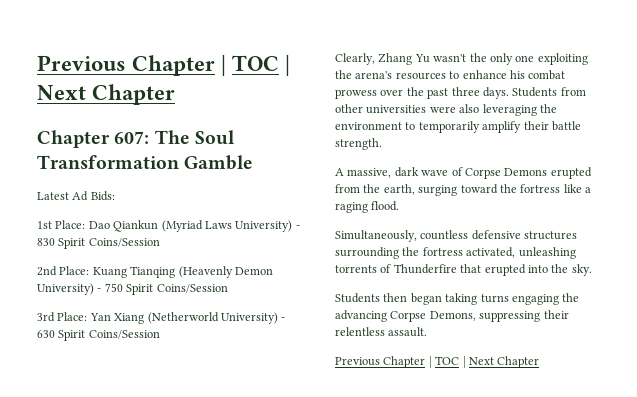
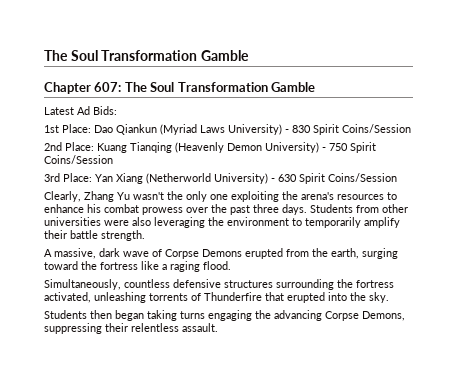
[37,55,291,76] [37,84,176,105] Previous Chapter | TOC | Next Chapter -> [44,50,249,61] The Soul Transformation Gamble
[335,356,540,368] // Previous Chapter | TOC | Next Chapter -> (218, 327) none

